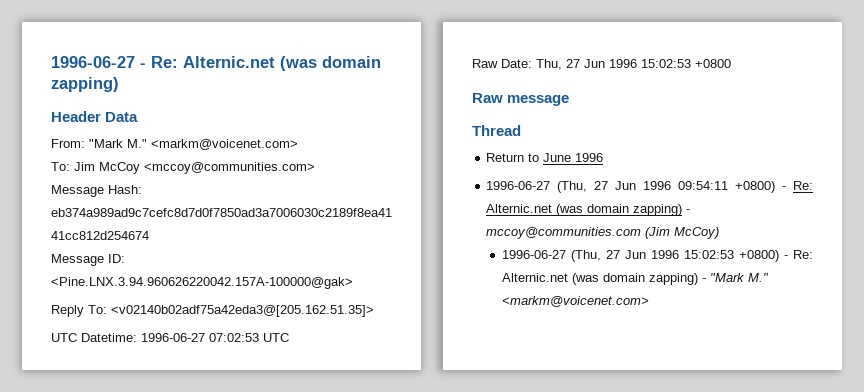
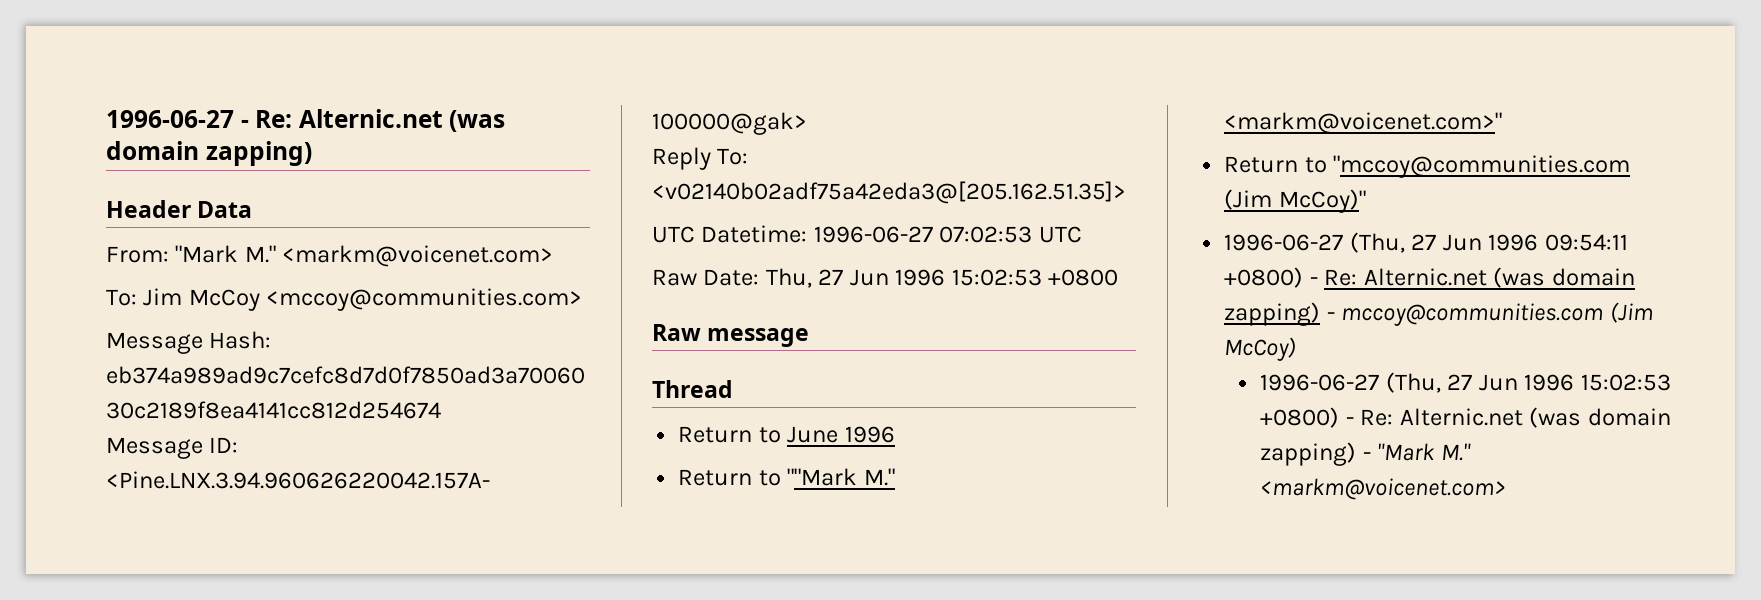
(604, 157) none -> [678,468,895,486] [1224,112,1503,134] [1224,155,1631,178] [1224,189,1366,213] // Return to ""Mark M." <markm@voicenet.com>" // Return to "mccoy@communities.com (Jim McCoy)"

